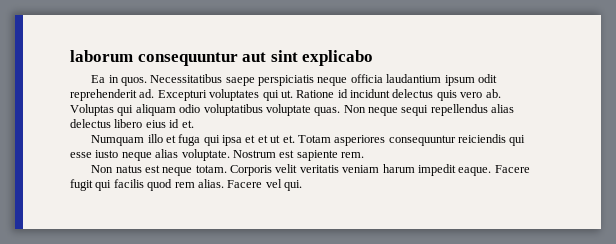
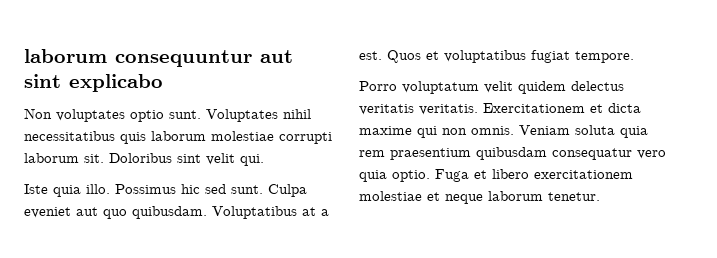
[91,74,497,86] [70,89,501,101] [70,104,515,116] [70,119,194,128] [91,134,526,146] [70,149,364,161] [91,164,530,176] [70,179,302,191] Ea in quos. Necessitatibus saepe perspiciatis neque officia laudantium ipsum odit reprehenderit ad. Excepturi voluptates qui ut. Ratione id incidunt delectus quis vero ab. Voluptas qui aliquam odio voluptatibus voluptate quas. Non neque sequi repellendus alias delectus libero eius id et. // Numquam illo et fuga qui ipsa et et ut et. Totam asperiores consequuntur reiciendis qui esse iusto neque alias voluptate. Nostrum est sapiente rem. // Non natus est neque totam. Corporis velit veritatis veniam harum impedit eaque. Facere fugit qui facilis quod rem alias. Facere vel qui. -> [24,108,311,122] [24,131,332,144] [24,153,264,166] [24,184,307,197] [24,206,329,219] [359,50,634,63] [359,81,624,94] [359,103,641,115] [359,125,648,138] [359,147,666,160] [359,169,633,182] [359,191,600,204] Non voluptates optio sunt. Voluptates nihil necessitatibus quis laborum molestiae corrupti laborum sit. Doloribus sint velit qui. // Iste quia illo. Possimus hic sed sunt. Culpa eveniet aut quo quibusdam. Voluptatibus at a est. Quos et voluptatibus fugiat tempore. // Porro voluptatum velit quidem delectus veritatis veritatis. Exercitationem et dicta maxime qui non omnis. Veniam soluta quia rem praesentium quibusdam consequatur vero quia optio. Fuga et libero exercitationem molestiae et neque laborum tenetur.

